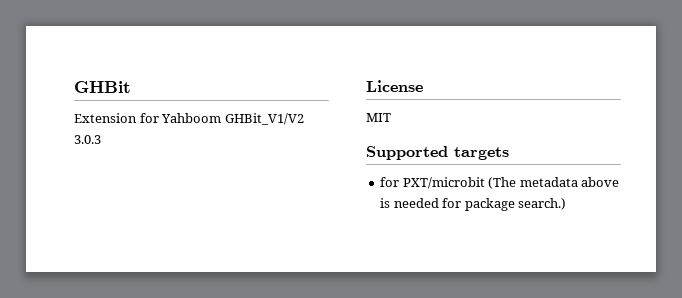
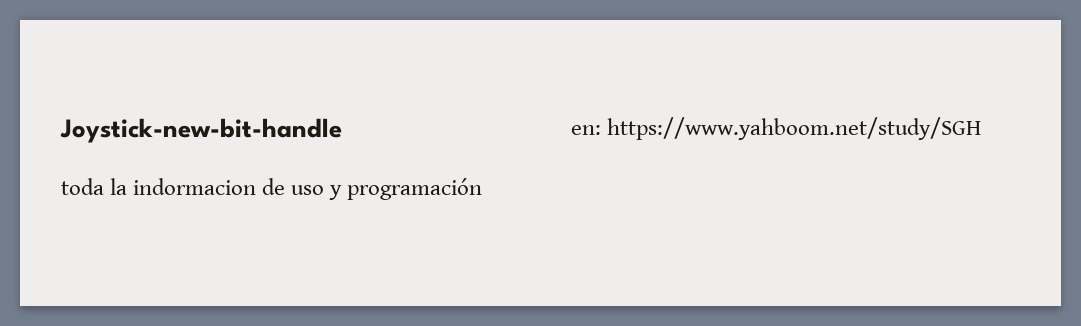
[74,81,131,93] [74,113,304,125] [74,135,101,144] [366,80,423,92] [366,113,391,122] [366,146,509,160] [380,177,620,189] [380,198,567,211] GHBit // Extension for Yahboom GHBit_V1/V2 3.0.3 // License // MIT // Supported targets // for PXT/microbit (The metadata above is needed for package search.) -> [60,118,342,143] [61,178,483,200] [571,117,982,140] Joystick-new-bit-handle // toda la indormacion de uso y programación en: https://www.yahboom.net/study/SGH

